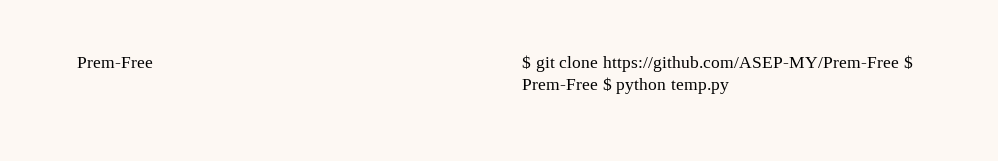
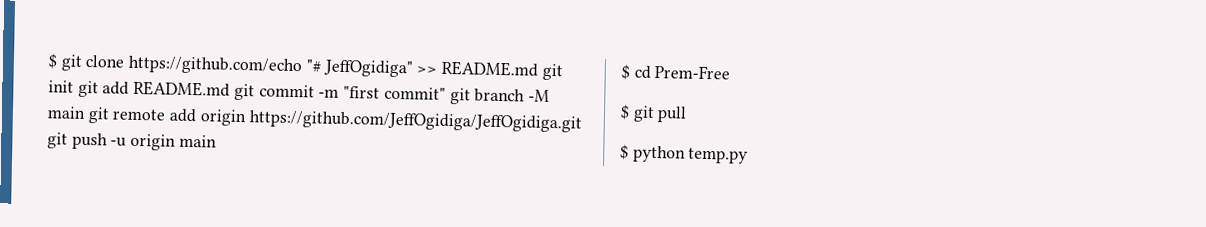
(77, 62) none -> [48,53,563,81] [48,80,550,105] [47,106,582,133] [47,132,217,151] [621,64,651,80] $ git clone https://github.com/echo "# JeffOgidiga" >> README.md git init git add README.md git commit -m "first commit" git branch -M main git remote add origin https://github.com/JeffOgidiga/JeffOgidiga.git git push -u origin main // $ cd
[559,55,913,72] [522,79,598,90] clone https://github.com/ASEP-MY/Prem-Free $ Prem-Free -> [657,106,688,123] pull //

